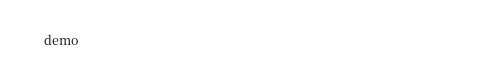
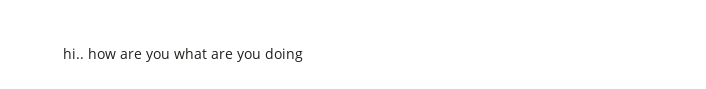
[44,34,78,45] demo -> [63,48,303,62] hi.. how are you what are you doing

